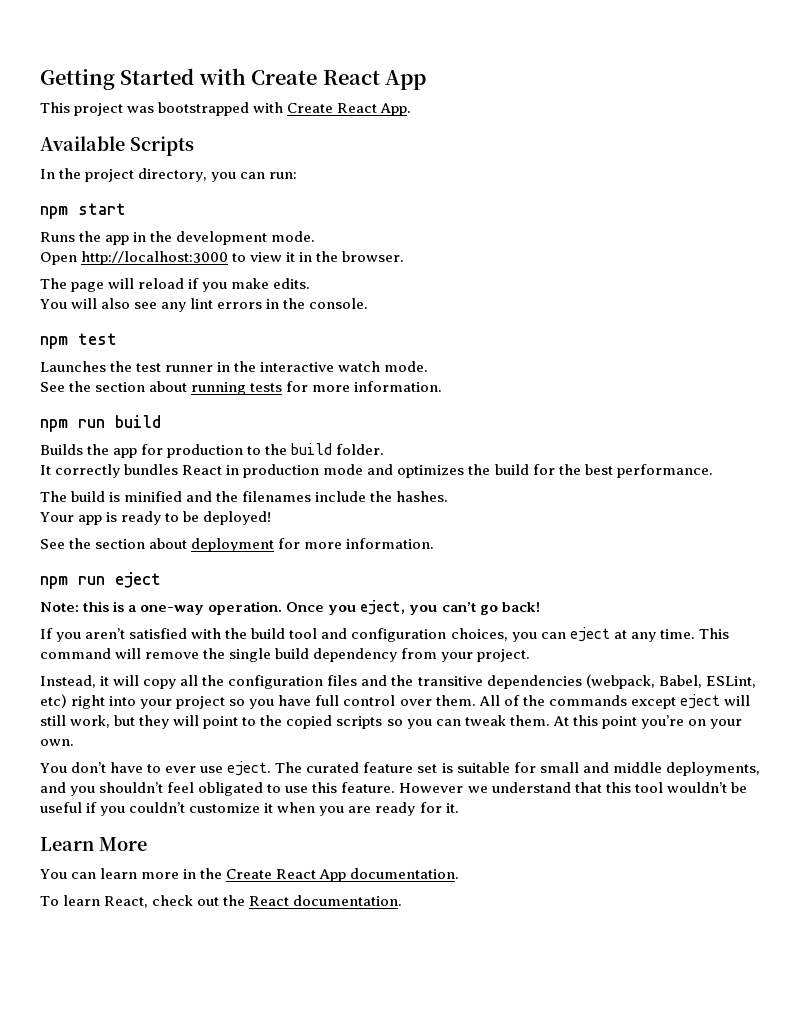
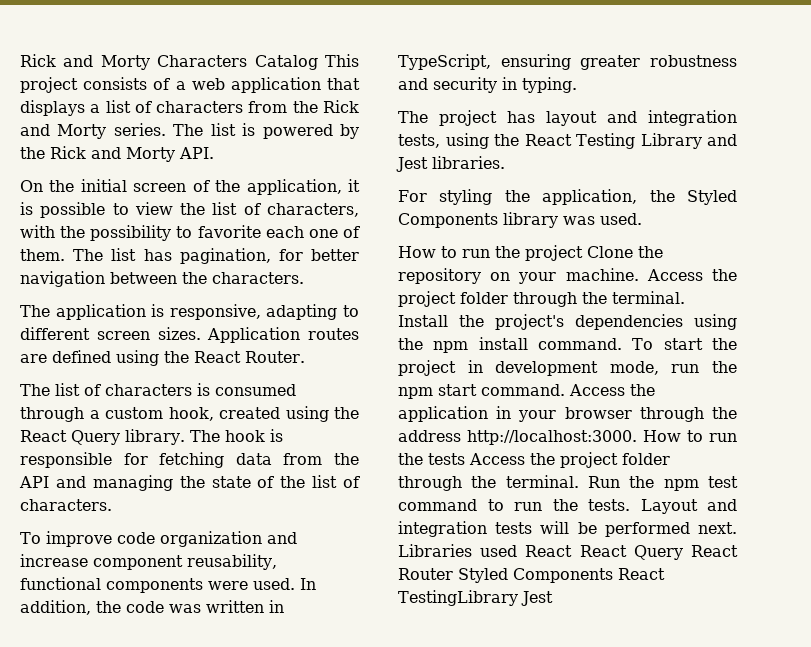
[40,68,426,90] [40,102,412,116] [40,136,194,156] [40,168,298,182] [40,203,126,219] [40,231,316,245] [40,251,405,265] [40,278,311,292] [40,298,369,312] [40,333,117,349] [40,361,429,372] [40,381,443,395] [40,415,161,432] [40,443,385,458] [40,464,713,478] [40,491,449,502] [40,511,272,525] [40,538,435,552] [40,572,161,589] [40,600,540,615] [40,627,729,642] [40,648,531,662] [40,674,756,689] [40,694,750,709] [40,715,742,729] [40,739,74,746] [40,761,760,776] [40,782,747,796] [40,802,459,816] [40,837,147,851] [40,868,460,882] [40,895,403,908] Getting Started with Create React App // This project was bootstrapped with Create React App. // Available Scripts // In the project directory, you can run: // npm start // Runs the app in the development mode. // Open http://localhost:3000 to view it in the browser. // The page will reload if you make edits. // You will also see any lint errors in the console. // npm test // Launches the test runner in the interactive watch mode. // See the section about running tests for more information. // npm run build // Builds the app for production to the build folder. // It correctly bundles React in production mode and optimizes the build for the best performance. // The build is minified and the filenames include the hashes. // Your app is ready to be deployed! // See the section about deployment for more information. // npm run eject // Note: this is a one-way operation. Once you eject, you can’t go back! // If you aren’t satisfied with the build tool and configuration choices, you can eject at any time. This command will remove the single build dependency from your project. // Instead, it will copy all the configuration files and the transitive dependencies (webpack, Babel, ESLint, etc) right into your project so you have full control over them. All of the commands except eject will still work, but they will point to the copied scripts so you can tweak them. At this point you’re on your own. // You don’t have to ever use eject. The curated feature set is suitable for small and middle deployments, and you shouldn’t feel obligated to use this feature. However we understand that this tool wouldn’t be useful if you couldn’t customize it when you are ready for it. // Learn More // You can learn more in the Create React App documentation. // To learn React, check out the React documentation. -> [20,54,359,70] [20,77,360,93] [20,100,359,116] [20,123,359,139] [20,146,214,162] [20,179,360,195] [20,202,359,218] [20,225,360,241] [20,248,359,264] [20,271,304,287] [20,304,359,320] [20,327,359,343] [20,350,305,366] [20,383,296,396] [20,406,359,422] [20,429,283,445] [20,452,359,468] [19,475,360,491] [20,499,112,511] [20,531,297,547] [20,554,277,570] [20,577,316,593] [20,600,284,615] [398,54,737,70] [398,77,577,93] [398,110,737,126] [398,133,737,149] [396,156,505,172] [398,189,737,205] [398,212,642,228] [398,245,663,261] [398,268,737,284] [398,291,685,307] [398,314,737,330] [398,337,737,353] [398,360,737,376] [398,384,655,399] [398,406,737,422] [398,430,737,445] [398,452,670,468] [398,475,738,491] [398,499,737,514] [398,521,737,537] [398,544,738,560] [398,568,665,583] [398,590,553,606] Rick and Morty Characters Catalog This project consists of a web application that displays a list of characters from the Rick and Morty series. The list is powered by the Rick and Morty API. // On the initial screen of the application, it is possible to view the list of characters, with the possibility to favorite each one of them. The list has pagination, for better navigation between the characters. // The application is responsive, adapting to different screen sizes. Application routes are defined using the React Router. // The list of characters is consumed through a custom hook, created using the React Query library. The hook is responsible for fetching data from the API and managing the state of the list of characters. // To improve code organization and increase component reusability, functional components were used. In addition, the code was written in TypeScript, ensuring greater robustness and security in typing. // The project has layout and integration tests, using the React Testing Library and Jest libraries. // For styling the application, the Styled Components library was used. // How to run the project Clone the repository on your machine. Access the project folder through the terminal. Install the project's dependencies using the npm install command. To start the project in development mode, run the npm start command. Access the application in your browser through the address http://localhost:3000. How to run the tests Access the project folder through the terminal. Run the npm test command to run the tests. Layout and integration tests will be performed next. Libraries used React React Query React Router Styled Components React TestingLibrary Jest

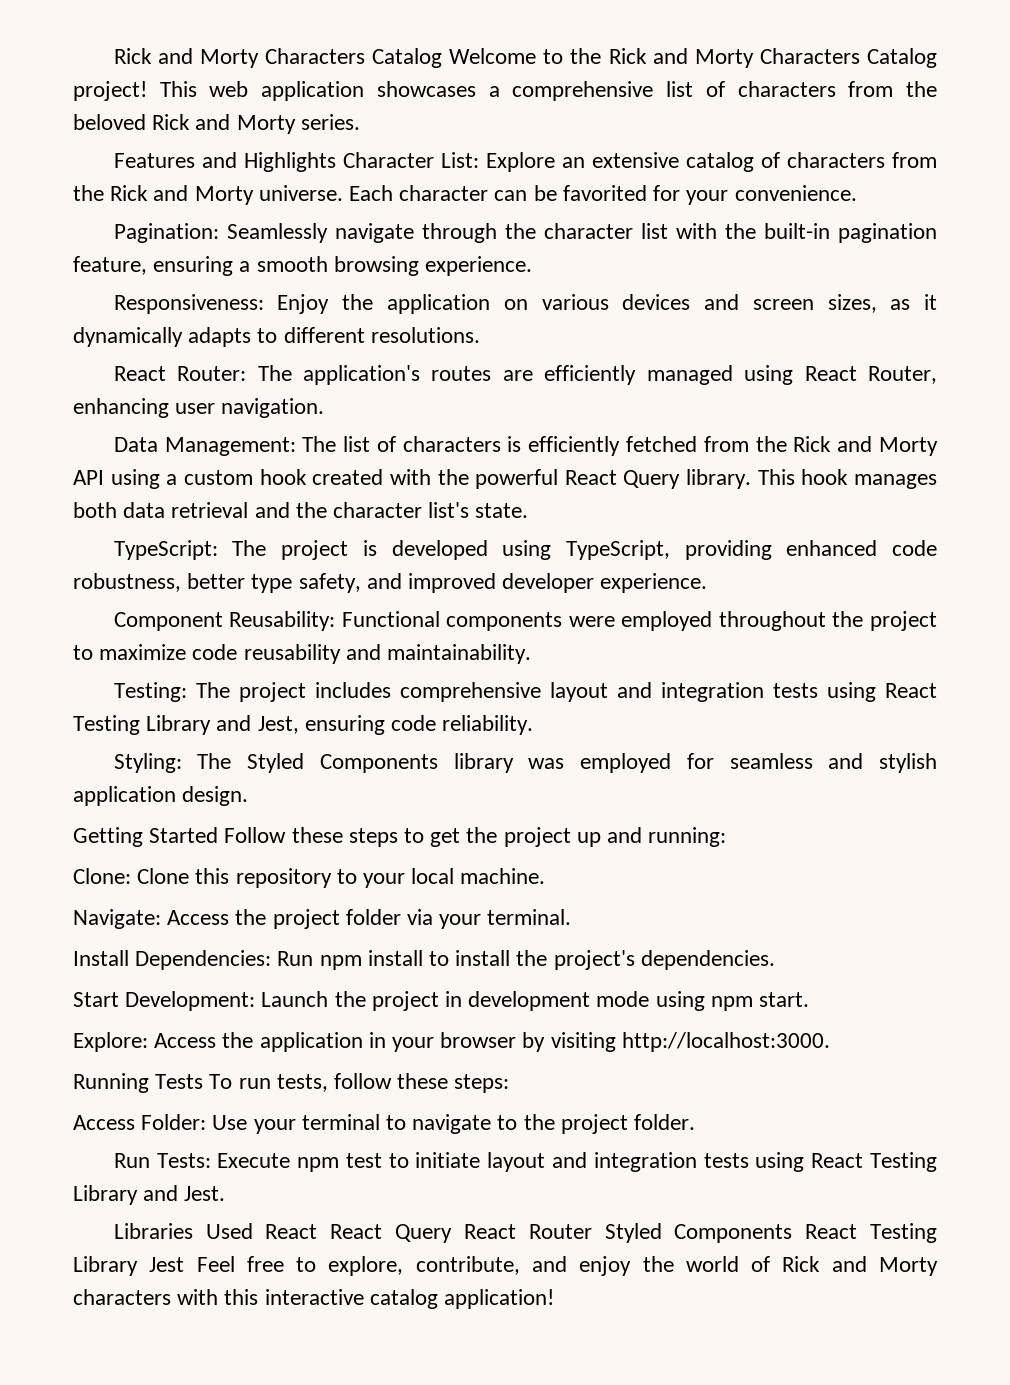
[20,54,359,70] [20,77,360,93] [20,100,101,116] Rick and Morty Characters Catalog This project consists of a web application that displays a -> [113,48,938,68] [73,81,654,101] Rick and Morty Characters Catalog Welcome to the Rick and Morty Characters Catalog project! This web application showcases a comprehensive
[323,100,359,113] [20,123,359,139] [20,146,214,162] [20,179,360,195] [20,202,359,218] [20,225,360,241] [20,248,359,264] [20,271,304,287] [20,304,359,320] [20,327,359,343] [20,350,305,366] Rick and Morty series. The list is powered by the Rick and Morty API. // On the initial screen of the application, it is possible to view the list of characters, with the possibility to favorite each one of them. The list has pagination, for better navigation between the characters. // The application is responsive, adapting to different screen sizes. Application routes are defined using the React Router. // -> [73,114,360,134] [113,152,938,172] [73,185,857,205] [113,223,937,243] [73,256,533,276] [113,294,938,314] [73,327,480,347] [113,365,937,385] [73,398,325,418] [113,437,296,456] beloved Rick and Morty series. // Features and Highlights Character List: Explore an extensive catalog of characters from the Rick and Morty universe. Each character can be favorited for your convenience. // Pagination: Seamlessly navigate through the character list with the built-in pagination feature, ensuring a smooth browsing experience. // Responsiveness: Enjoy the application on various devices and screen sizes, as it dynamically adapts to different resolutions. // React Router: The application's routes are efficiently managed using React Router, enhancing user navigation. // Data Management:
[215,384,296,396] [20,406,359,422] [20,429,283,445] [20,452,359,468] [19,475,360,491] [20,499,112,511] [20,531,297,547] [20,554,277,570] [20,577,316,593] [20,600,284,615] [398,54,737,70] [398,77,577,93] [398,110,737,126] [398,133,737,149] [396,156,505,172] [398,189,737,205] [398,212,642,228] [398,245,663,261] [398,268,557,284] consumed through a custom hook, created using the React Query library. The hook is responsible for fetching data from the API and managing the state of the list of characters. // To improve code organization and increase component reusability, functional components were used. In addition, the code was written in TypeScript, ensuring greater robustness and security in typing. // The project has layout and integration tests, using the React Testing Library and Jest libraries. // For styling the application, the Styled Components library was used. // How to run the project Clone the repository on your -> [528,436,938,456] [73,469,937,489] [73,502,529,518] [113,540,937,560] [73,573,708,593] [113,611,937,631] [73,644,532,664] [113,682,937,702] [73,715,534,735] [113,753,937,773] [73,786,249,806] [73,827,727,847] [73,868,455,888] efficiently fetched from the Rick and Morty API using a custom hook created with the powerful React Query library. This hook manages both data retrieval and the character list's state. // TypeScript: The project is developed using TypeScript, providing enhanced code robustness, better type safety, and improved developer experience. // Component Reusability: Functional components were employed throughout the project to maximize code reusability and maintainability. // Testing: The project includes comprehensive layout and integration tests using React Testing Library and Jest, ensuring code reliability. // Styling: The Styled Components library was employed for seamless and stylish application design. // Getting Started Follow these steps to get the project up and running: // Clone: Clone this repository to your local
[646,269,737,281] [398,291,685,307] [398,314,737,330] [398,337,737,353] [398,360,737,376] [398,384,565,399] Access the project folder through the terminal. Install the project's dependencies using the npm install command. To start the project in development mode, run the npm start command. -> [73,909,572,929] [73,950,775,970] [73,991,810,1011] [73,1032,148,1052] // Navigate: Access the project folder via your terminal. // Install Dependencies: Run npm install to install the project's dependencies. // Start Development: Launch the project in development mode using npm start. // Explore:
[639,407,737,422] [398,430,737,445] [398,452,670,468] [398,475,738,491] [398,499,737,514] [398,521,737,537] [398,544,518,557] through the address http://localhost:3000. How to run the tests Access the project folder through the terminal. Run the npm test command to run the tests. Layout and integration tests will be performed next. Libraries used -> [522,1032,830,1052] [73,1073,510,1093] [73,1114,696,1134] [113,1152,937,1172] [73,1185,226,1205] [113,1223,253,1239] by visiting http://localhost:3000. // Running Tests To run tests, follow these steps: // Access Folder: Use your terminal to navigate to the project folder. // Run Tests: Execute npm test to initiate layout and integration tests using React Testing Library and Jest. // Libraries Used
[398,590,553,606] TestingLibrary Jest -> [870,1223,938,1243] [73,1256,939,1276] [73,1289,555,1309] Testing Library Jest Feel free to explore, contribute, and enjoy the world of Rick and Morty characters with this interactive catalog application!

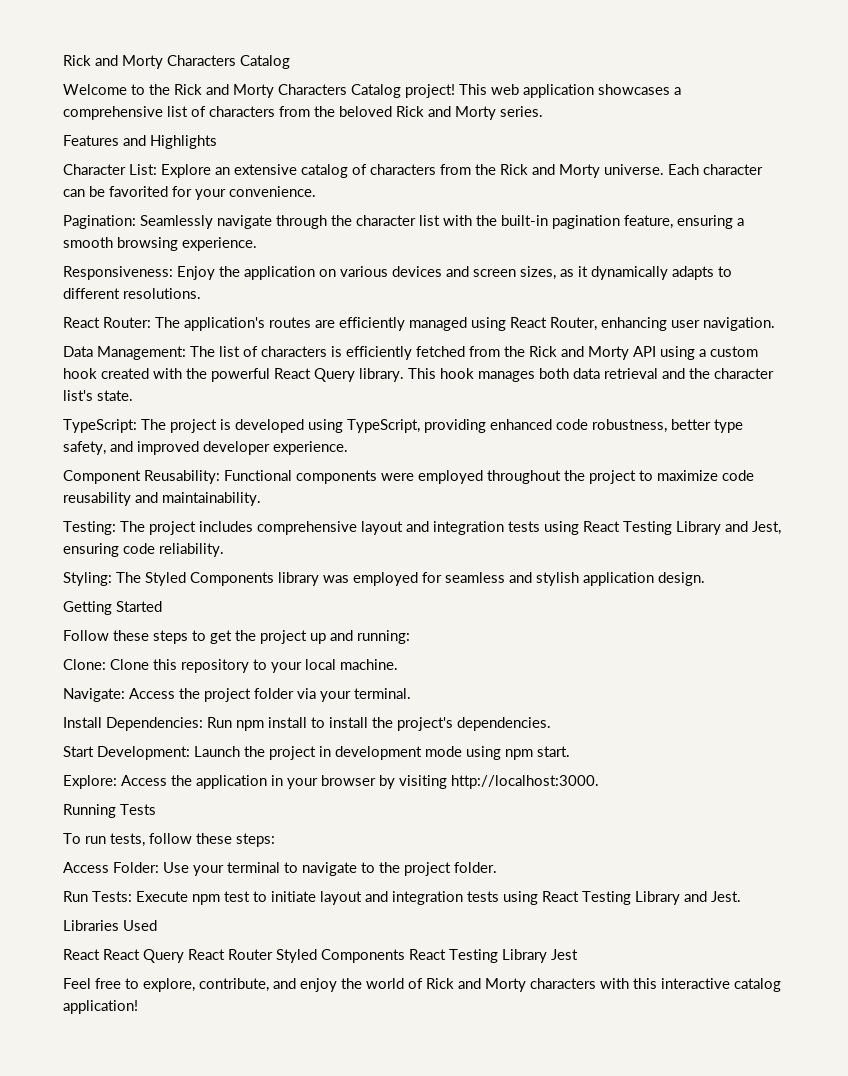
[113,48,443,68] Rick and Morty Characters Catalog -> [63,55,290,69] Rick and Morty Characters Catalog //
(336, 162) none -> (217, 142) //
(219, 835) none -> (162, 606) //
(204, 1081) none -> (156, 809) //
(253, 1231) none -> (157, 925) //
(185, 1264) none -> (578, 954) //

